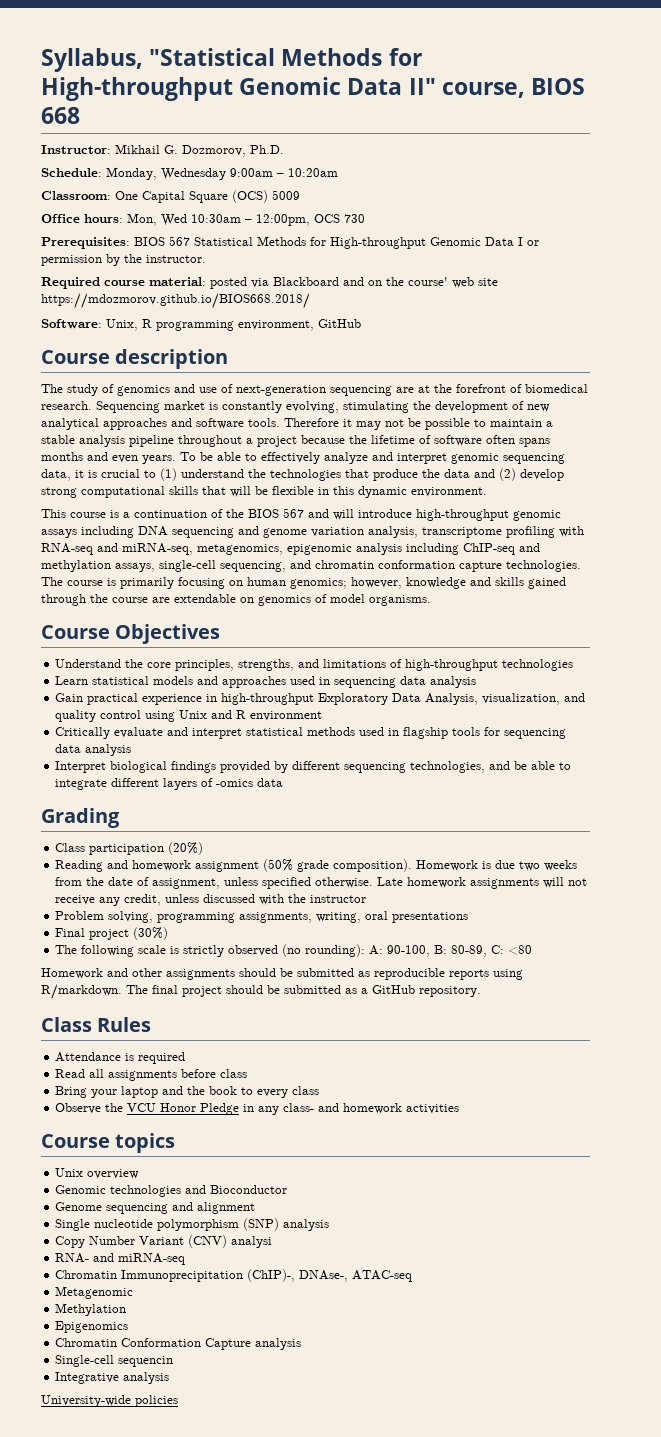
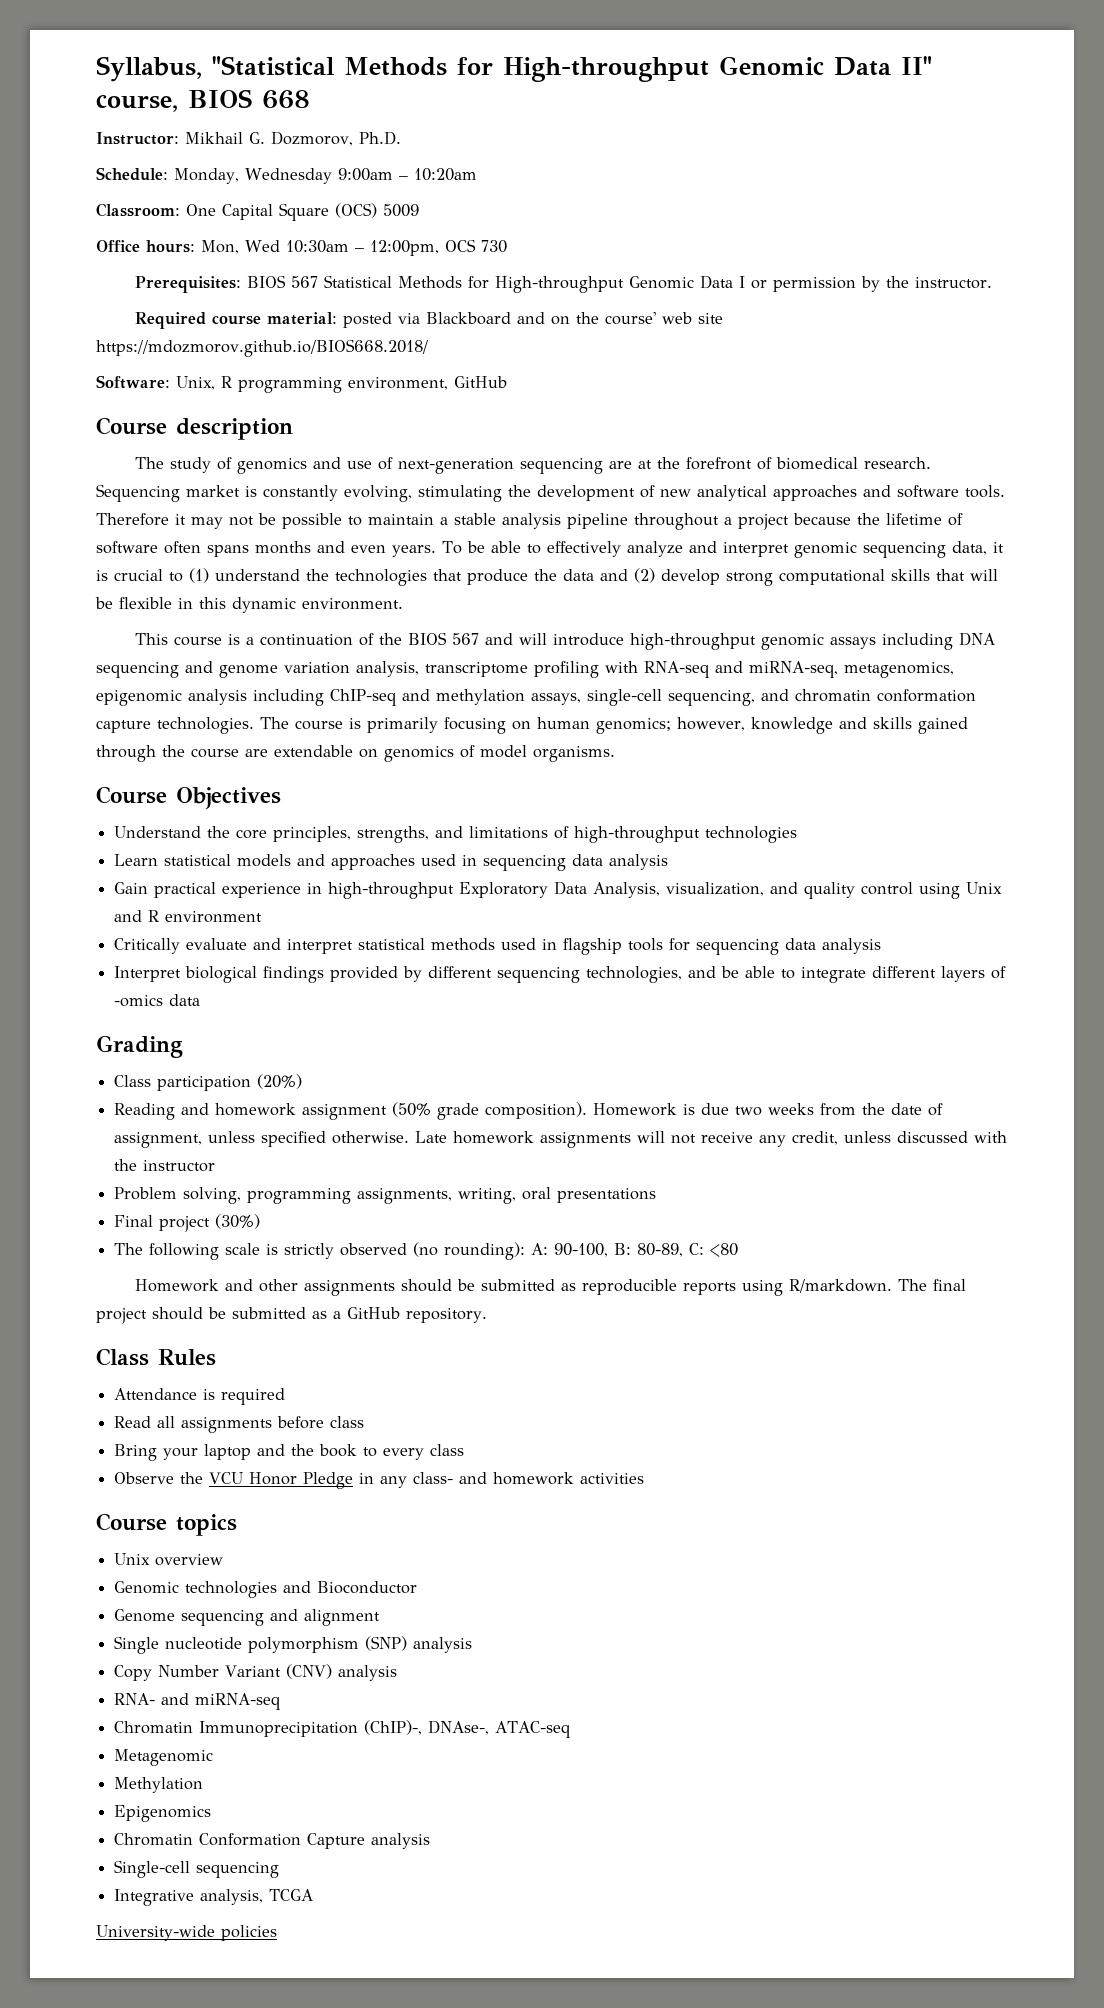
[231,1236,273,1248] analysi -> [338,1665,398,1681] analysis
[118,1356,174,1367] sequencin -> [196,1862,280,1878] sequencing
[123,1372,170,1384] analysis -> [200,1889,314,1905] analysis, TCGA

